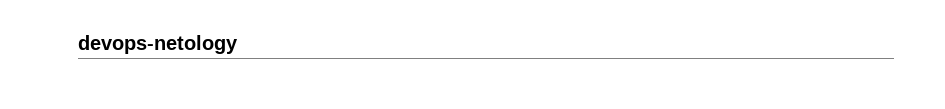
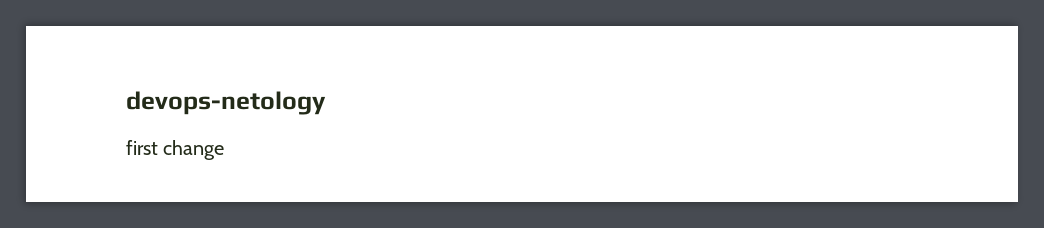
(238, 44) none -> [126,140,225,160] // first change

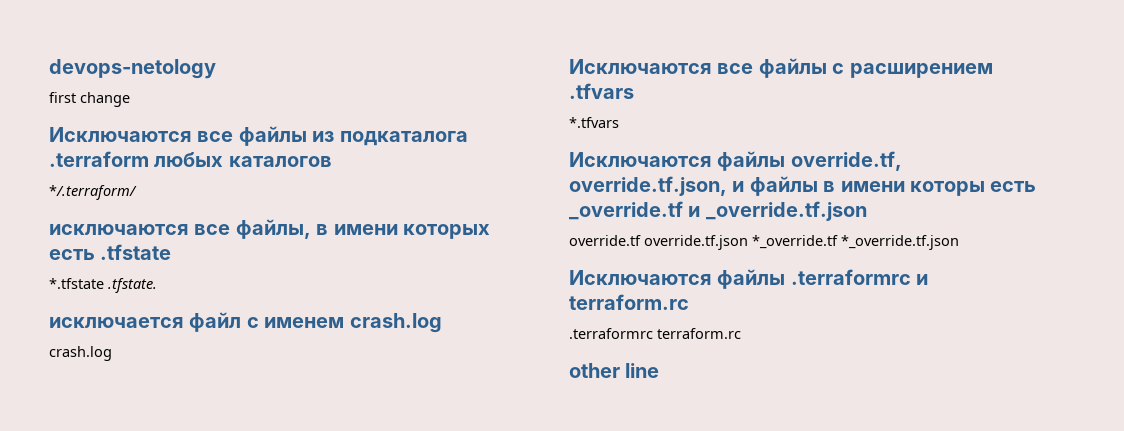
(225, 150) none -> [49,126,468,146] [49,151,332,167] [49,185,137,200] [49,219,490,239] [49,244,172,260] [49,278,157,293] [49,312,442,333] [49,346,112,361] [569,58,993,78] [569,83,634,99] [569,117,619,128] [569,151,902,171] [569,176,1037,196] [569,201,867,221] [569,235,959,250] [569,269,929,289] [569,294,689,310] [569,328,741,339] [569,363,660,378] // Исключаются все файлы из подкаталога .terraform любых каталогов // */.terraform/ // исключаются все файлы, в имени которых есть .tfstate // *.tfstate .tfstate. // исключается файл с именем crash.log // crash.log // Исключаются все файлы с расширением .tfvars // *.tfvars // Исключаются файлы override.tf, override.tf.json, и файлы в имени которы есть _override.tf и _override.tf.json // override.tf override.tf.json *_override.tf *_override.tf.json // Исключаются файлы .terraformrc и terraform.rc // .terraformrc terraform.rc // other line

